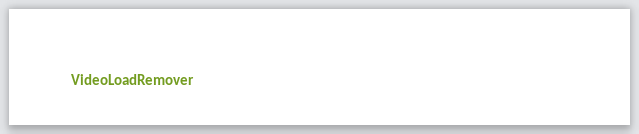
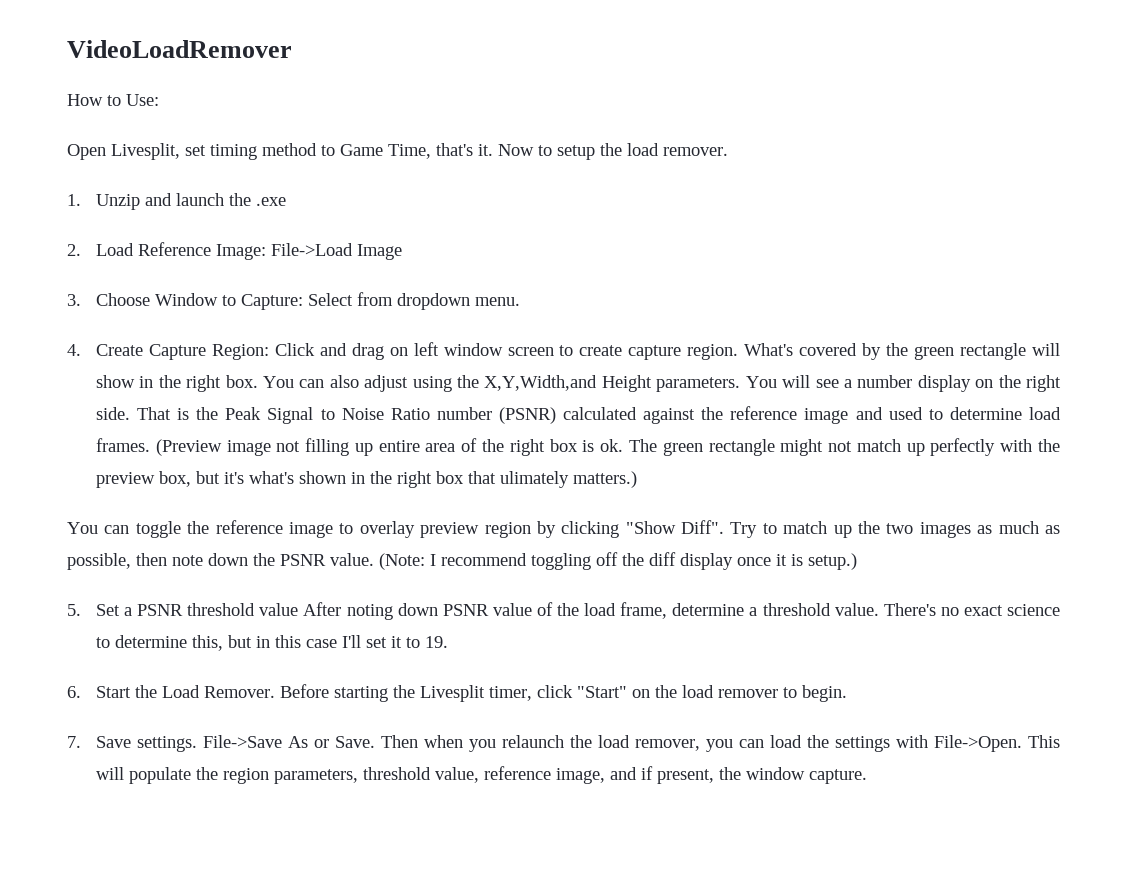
(194, 79) none -> [67,94,159,106] [67,143,728,160] [67,193,286,210] [67,242,402,260] [67,292,520,310] [67,342,1061,360] [95,375,1062,392] [95,406,1061,424] [95,438,1060,456] [95,471,637,488] [67,520,1061,538] [67,552,857,570] [67,602,1060,620] [95,635,448,651] [67,684,847,702] [67,735,1060,752] [95,766,867,784] // How to Use: // Open Livesplit, set timing method to Game Time, that's it. Now to setup the load remover. // 1. Unzip and launch the .exe // 2. Load Reference Image: File->Load Image // 3. Choose Window to Capture: Select from dropdown menu. // 4. Create Capture Region: Click and drag on left window screen to create capture region. What's covered by the green rectangle will show in the right box. You can also adjust using the X,Y,Width,and Height parameters. You will see a number display on the right side. That is the Peak Signal to Noise Ratio number (PSNR) calculated against the reference image and used to determine load frames. (Preview image not filling up entire area of the right box is ok. The green rectangle might not match up perfectly with the preview box, but it's what's shown in the right box that ulimately matters.) // You can toggle the reference image to overlay preview region by clicking "Show Diff". Try to match up the two images as much as possible, then note down the PSNR value. (Note: I recommend toggling off the diff display once it is setup.) // 5. Set a PSNR threshold value After noting down PSNR value of the load frame, determine a threshold value. There's no exact science to determine this, but in this case I'll set it to 19. // 6. Start the Load Remover. Before starting the Livesplit timer, click "Start" on the load remover to begin. // 7. Save settings. File->Save As or Save. Then when you relaunch the load remover, you can load the settings with File->Open. This will populate the region parameters, threshold value, reference image, and if present, the window capture.

